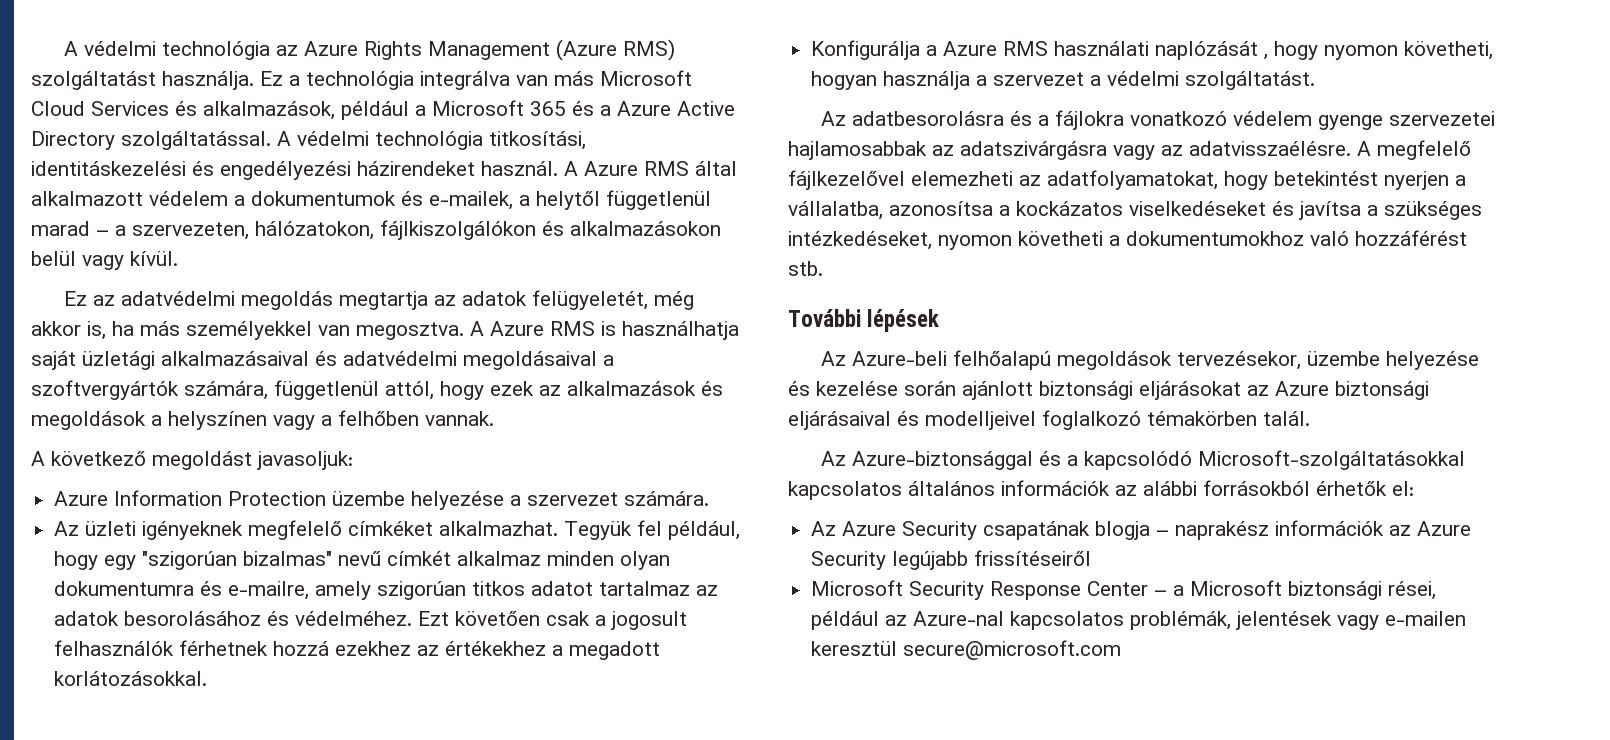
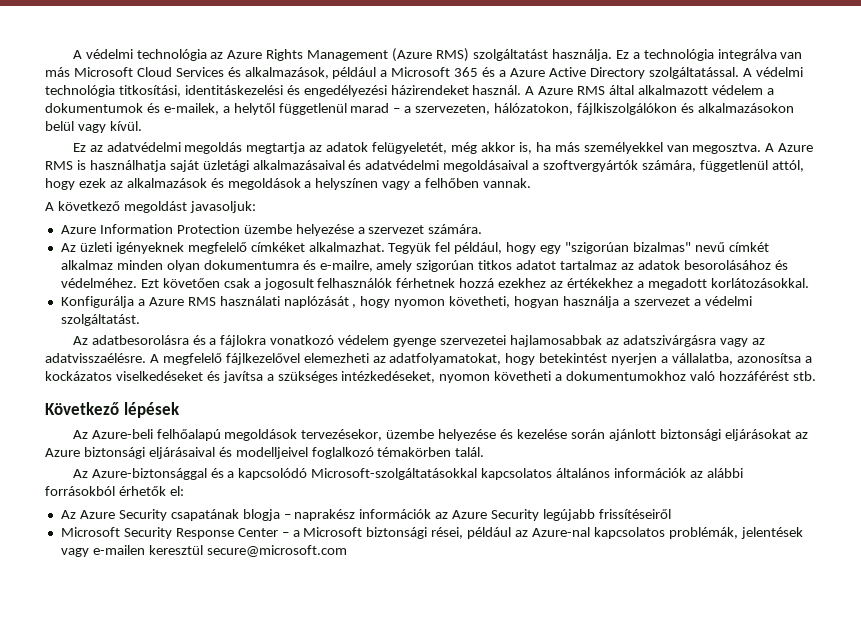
[788,309,861,327] További -> [45,402,119,415] Következő

